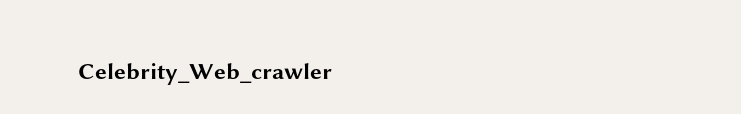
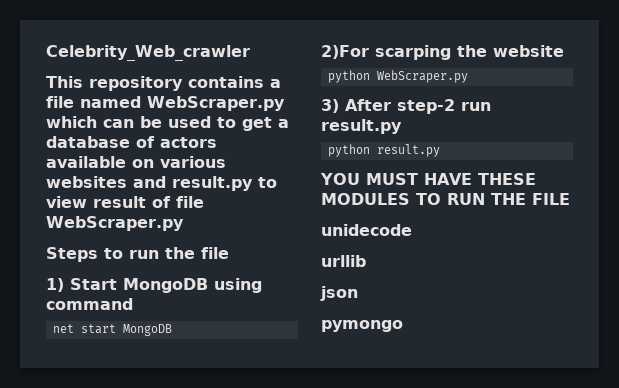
(332, 74) none -> [46,76,281,91] [46,96,285,111] [46,116,289,131] [46,136,217,148] [46,156,226,168] [46,176,277,191] [46,196,204,208] [46,216,184,231] [46,247,229,262] [46,278,262,293] [46,298,133,310] [52,324,172,336] [321,45,564,60] [327,70,468,83] [321,99,491,114] [321,119,402,134] [327,144,440,157] [320,173,536,185] [321,193,570,205] [321,224,412,236] [321,255,366,267] [320,286,358,301] [321,320,403,332] // This repository contains a file named WebScraper.py which can be used to get a database of actors available on various websites and result.py to view result of file WebScraper.py // Steps to run the file // 1) Start MongoDB using command // net start MongoDB // 2)For scarping the website // python WebScraper.py // 3) After step-2 run result.py // python result.py // YOU MUST HAVE THESE MODULES TO RUN THE FILE // unidecode // urllib // json // pymongo

